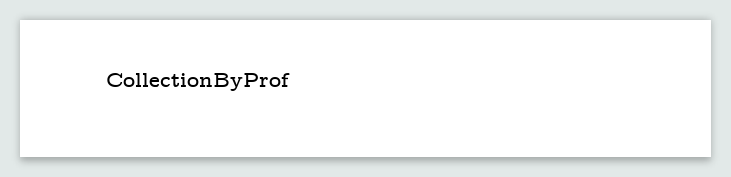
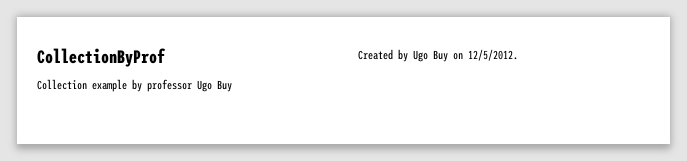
(290, 82) none -> [37,79,232,92] [358,49,518,62] // Collection example by professor Ugo Buy // Created by Ugo Buy on 12/5/2012.

